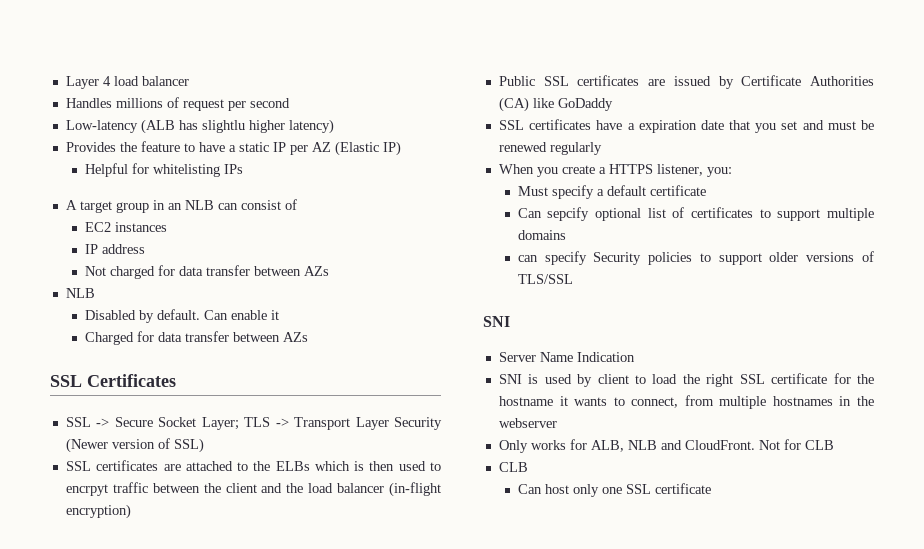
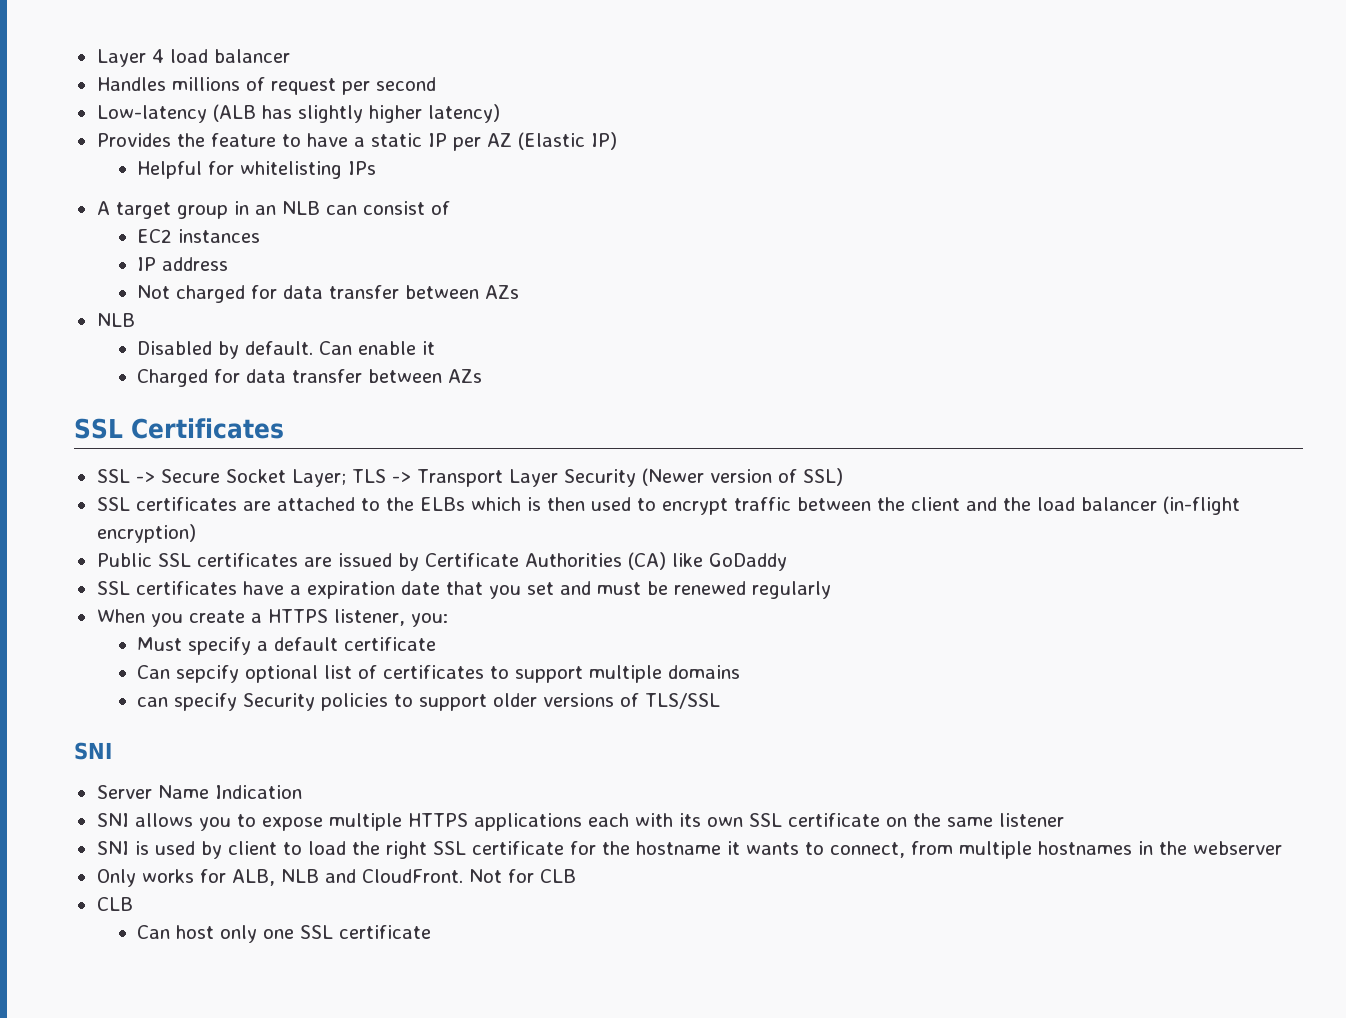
[201,120,245,133] slightlu -> [297,105,363,123] slightly
[65,484,108,496] encrpyt -> [661,498,728,515] encrypt
(635, 357) none -> [96,813,1064,831] // SNI allows you to expose multiple HTTPS applications each with its own SSL certificate on the same listener

